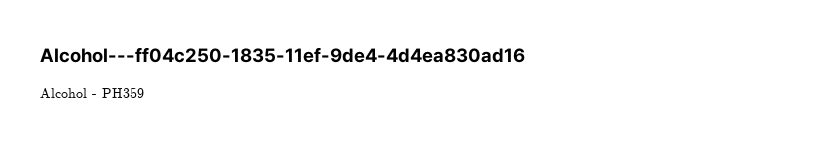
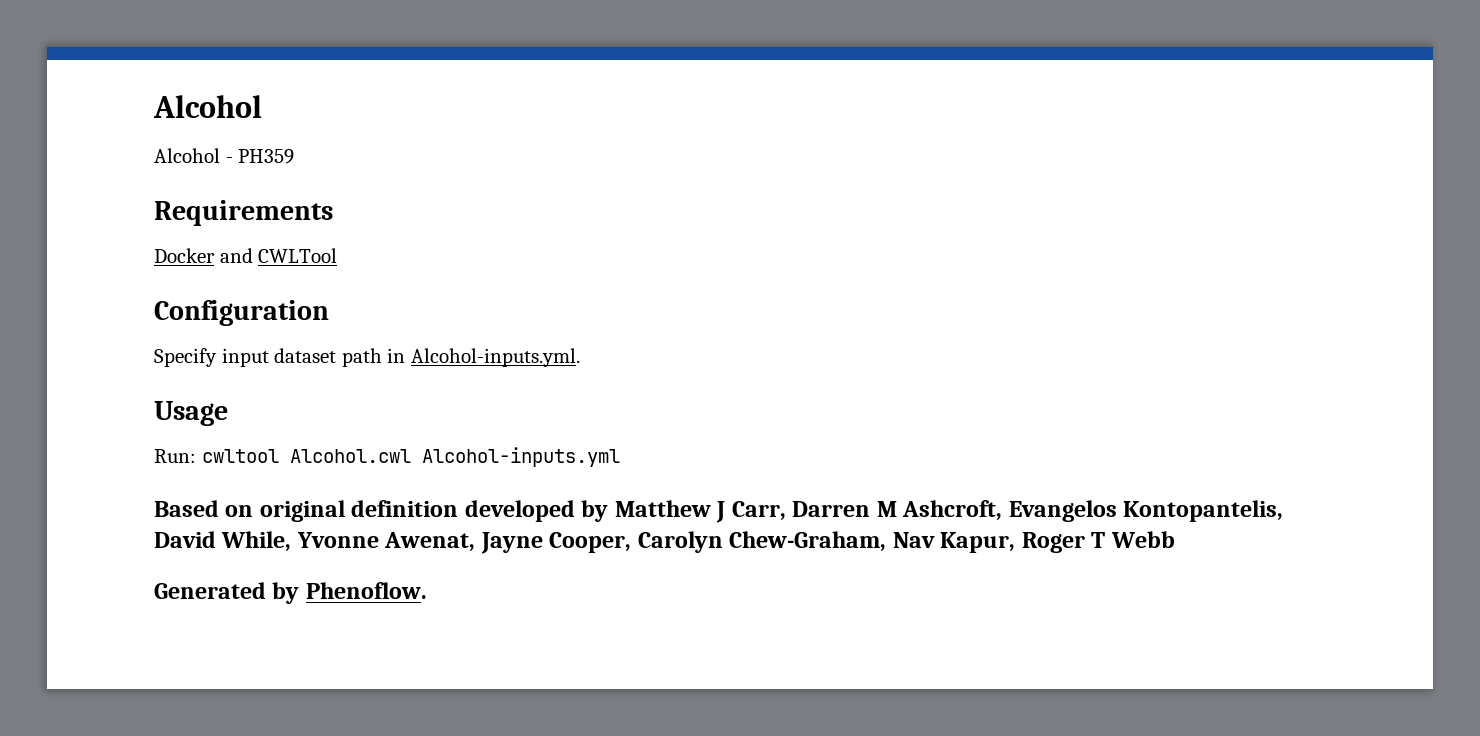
[40,47,525,63] Alcohol---ff04c250-1835-11ef-9de4-4d4ea830ad16 -> [153,95,262,118] Alcohol
(144, 92) none -> [154,200,333,226] [154,248,338,263] [154,300,329,326] [154,348,580,367] [154,401,228,426] [154,447,620,467] [154,500,1284,523] [154,531,1175,554] [154,582,427,604] // Requirements // Docker and CWLTool // Configuration // Specify input dataset path in Alcohol-inputs.yml. // Usage // Run: cwltool Alcohol.cwl Alcohol-inputs.yml // Based on original definition developed by Matthew J Carr, Darren M Ashcroft, Evangelos Kontopantelis, David While, Yvonne Awenat, Jayne Cooper, Carolyn Chew-Graham, Nav Kapur, Roger T Webb // Generated by Phenoflow.

